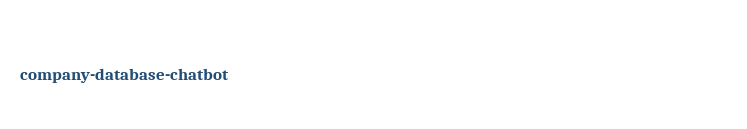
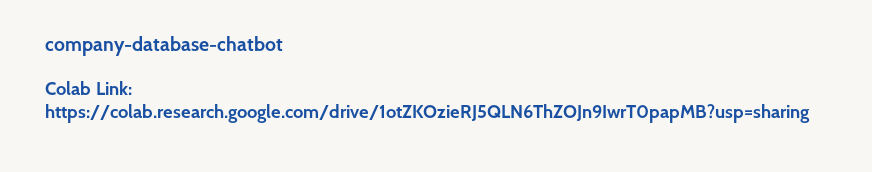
(229, 75) none -> [45,81,132,95] [45,104,810,123] // Colab Link: https://colab.research.google.com/drive/1otZKOzieRJ5QLN6ThZOJn9IwrT0papMB?usp=sharing

